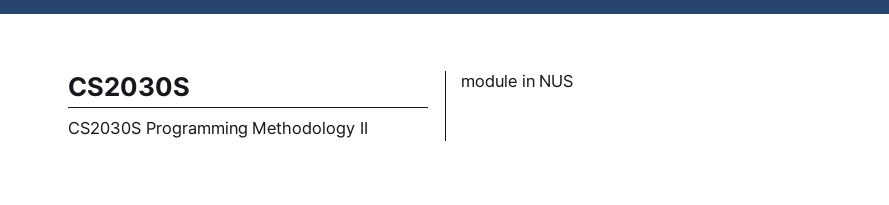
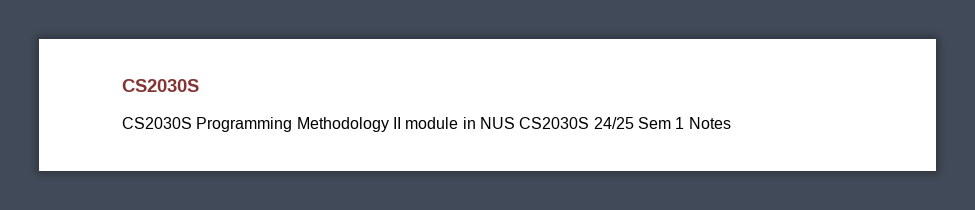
(574, 81) none -> [519,117,731,129] CS2030S 24/25 Sem 1 Notes

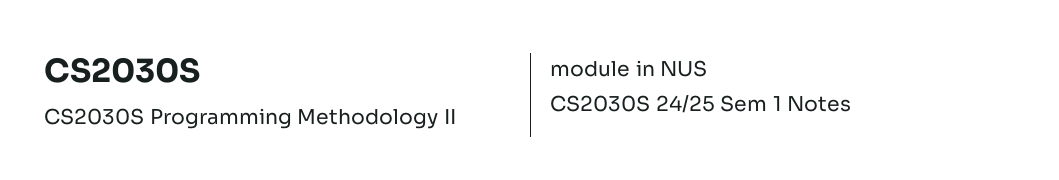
(515, 123) none -> (708, 68) //

